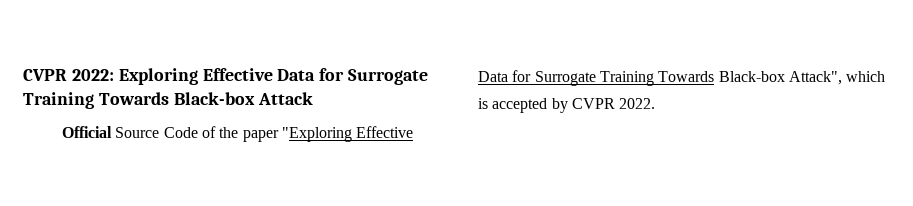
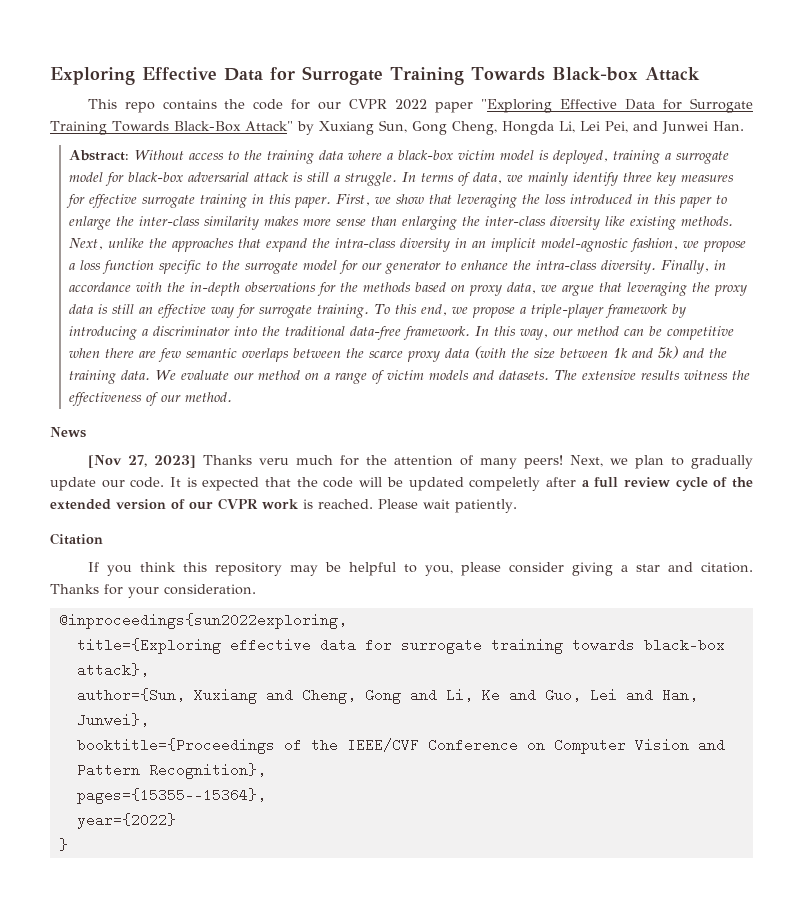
[23,69,114,81] CVPR 2022: -> (50, 76) none
[61,126,239,138] Official Source Code of the -> [87,99,428,113] This repo contains the code for our CVPR 2022
[718,71,886,85] [478,98,656,113] Black-box Attack", which is accepted by CVPR 2022. -> [173,120,744,135] [69,150,730,164] [69,172,735,186] [66,194,728,208] [69,216,734,230] [69,238,747,252] [69,260,727,274] [69,282,748,296] [69,304,687,318] [69,326,735,340] [69,346,728,362] [69,370,751,384] [69,392,233,406] [50,427,86,438] [87,455,754,469] [50,477,754,491] [50,498,517,513] [50,533,103,545] [87,562,754,576] [50,584,256,598] [58,613,347,629] [76,638,725,654] [76,663,149,677] [76,688,698,704] [76,713,149,727] [76,738,725,754] [76,763,266,779] [76,788,266,804] [76,813,176,829] [58,838,68,851] Black-Box Attack" by Xuxiang Sun, Gong Cheng, Hongda Li, Lei Pei, and Junwei Han. // Abstract: Without access to the training data where a black-box victim model is deployed, training a surrogate model for black-box adversarial attack is still a struggle. In terms of data, we mainly identify three key measures for effective surrogate training in this paper. First, we show that leveraging the loss introduced in this paper to enlarge the inter-class similarity makes more sense than enlarging the inter-class diversity like existing methods. Next, unlike the approaches that expand the intra-class diversity in an implicit model-agnostic fashion, we propose a loss function specific to the surrogate model for our generator to enhance the intra-class diversity. Finally, in accordance with the in-depth observations for the methods based on proxy data, we argue that leveraging the proxy data is still an effective way for surrogate training. To this end, we propose a triple-player framework by introducing a discriminator into the traditional data-free framework. In this way, our method can be competitive when there are few semantic overlaps between the scarce proxy data (with the size between 1k and 5k) and the training data. We evaluate our method on a range of victim models and datasets. The extensive results witness the effectiveness of our method. // News // [Nov 27, 2023] Thanks veru much for the attention of many peers! Next, we plan to gradually update our code. It is expected that the code will be updated compeletly after a full review cycle of the extended version of our CVPR work is reached. Please wait patiently. // Citation // If you think this repository may be helpful to you, please consider giving a star and citation. Thanks for your consideration. // @inproceedings{sun2022exploring, // title={Exploring effective data for surrogate training towards black-box attack}, // author={Sun, Xuxiang and Cheng, Gong and Li, Ke and Guo, Lei and Han, Junwei}, // booktitle={Proceedings of the IEEE/CVF Conference on Computer Vision and Pattern Recognition}, // pages={15355--15364}, // year={2022} // }

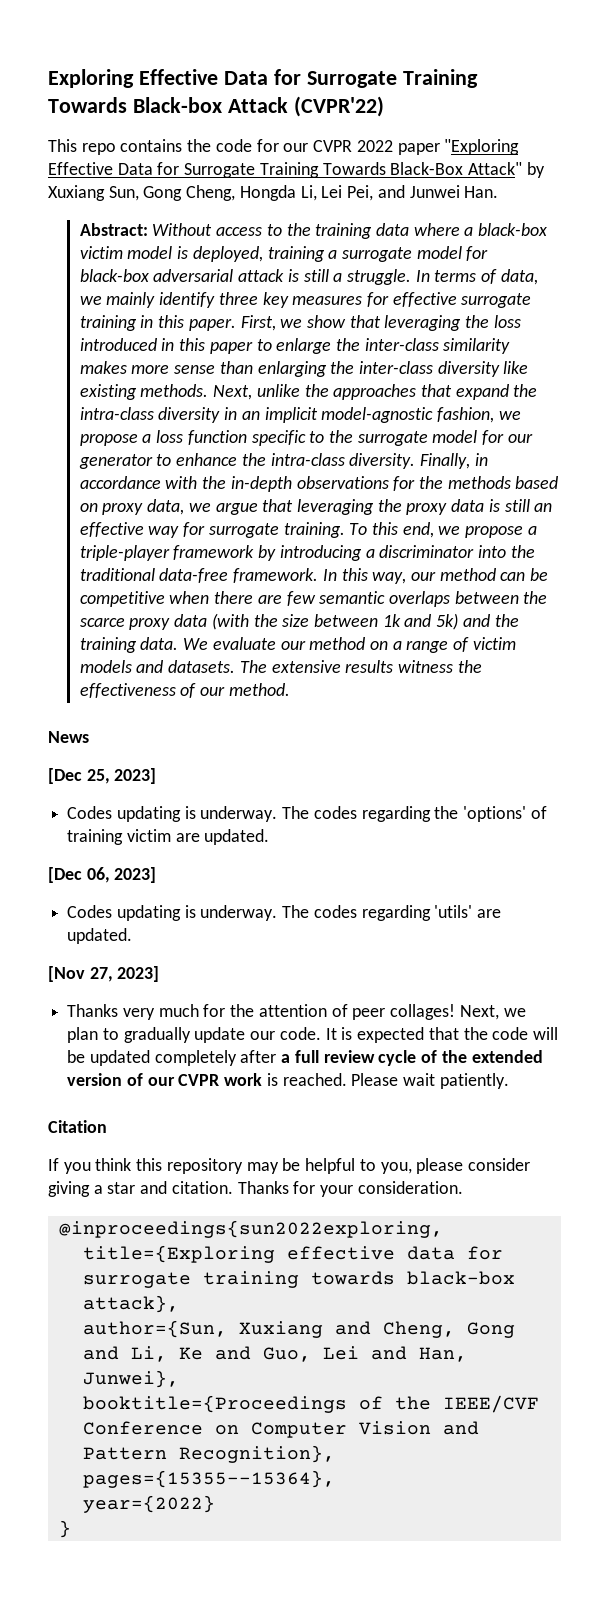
(700, 74) none -> [293,96,384,117] (CVPR'22)
(86, 432) none -> [48,768,157,784] [67,806,547,822] [67,829,270,845] [48,867,157,883] [67,905,502,921] [67,928,133,944] // [Dec 25, 2023] // Codes updating is underway. The codes regarding the 'options' of training victim are updated. // [Dec 06, 2023] // Codes updating is underway. The codes regarding 'utils' are updated.
[202,455,289,465] Thanks veru -> [67,1004,155,1020] // Thanks very
[479,455,563,469] many peers! -> [352,1004,456,1020] peer collages!
[469,477,541,491] compeletly -> [154,1050,237,1066] completely

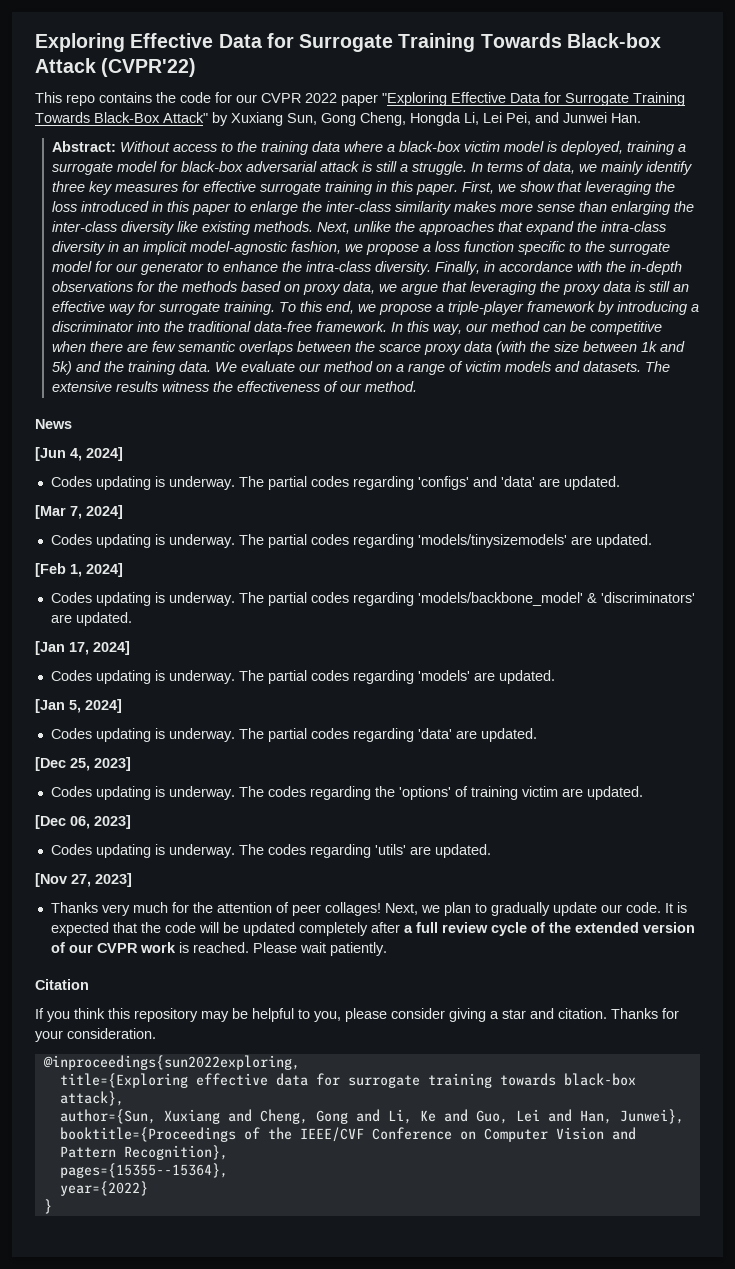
(89, 737) none -> [35,447,123,461] [50,476,620,490] [35,505,123,519] [50,534,652,548] [35,563,123,577] [50,592,695,606] [50,612,132,626] [35,641,130,655] [50,670,555,684] [35,699,122,713] [50,728,537,742] // [Jun 4, 2024] // Codes updating is underway. The partial codes regarding 'configs' and 'data' are updated. // [Mar 7, 2024] // Codes updating is underway. The partial codes regarding 'models/tinysizemodels' are updated. // [Feb 1, 2024] // Codes updating is underway. The partial codes regarding 'models/backbone_model' & 'discriminators' are updated. // [Jan 17, 2024] // Codes updating is underway. The partial codes regarding 'models' are updated. // [Jan 5, 2024] // Codes updating is underway. The partial codes regarding 'data' are updated.

